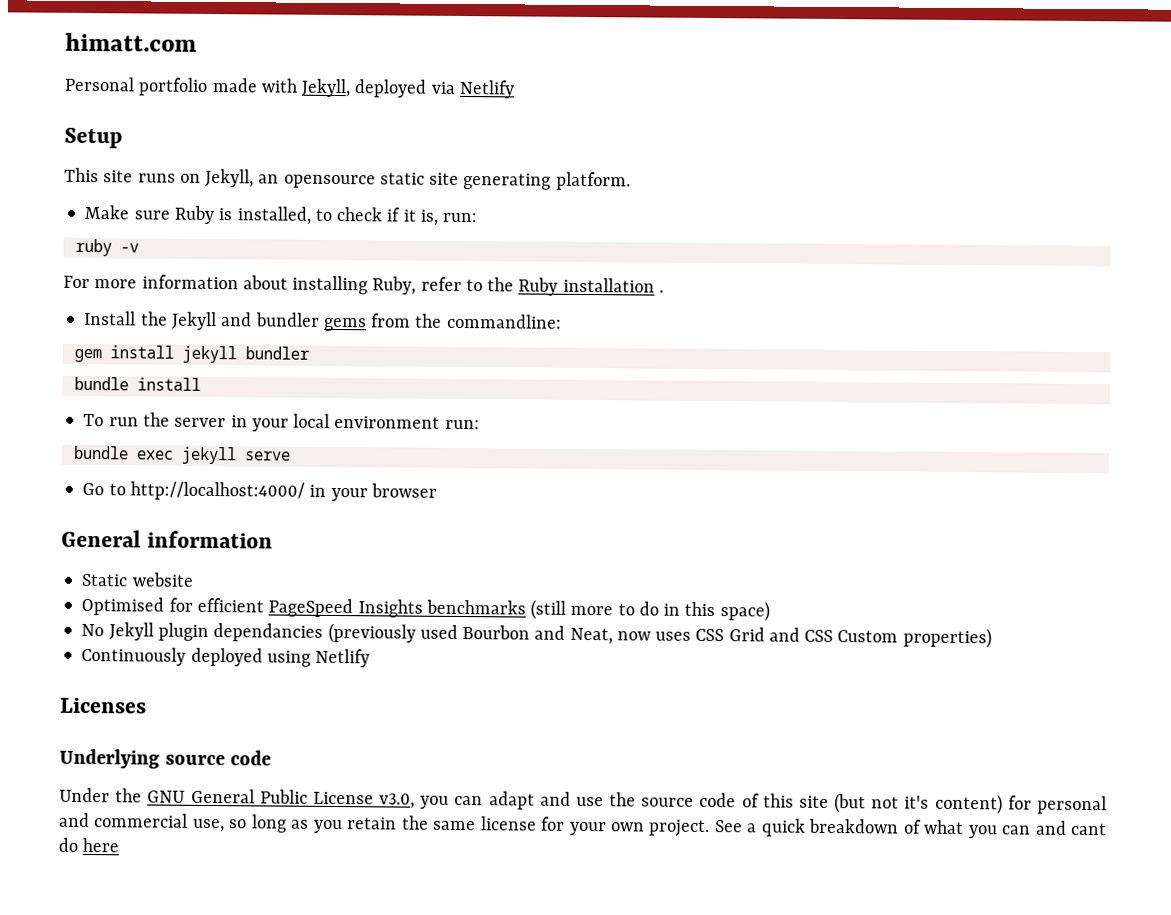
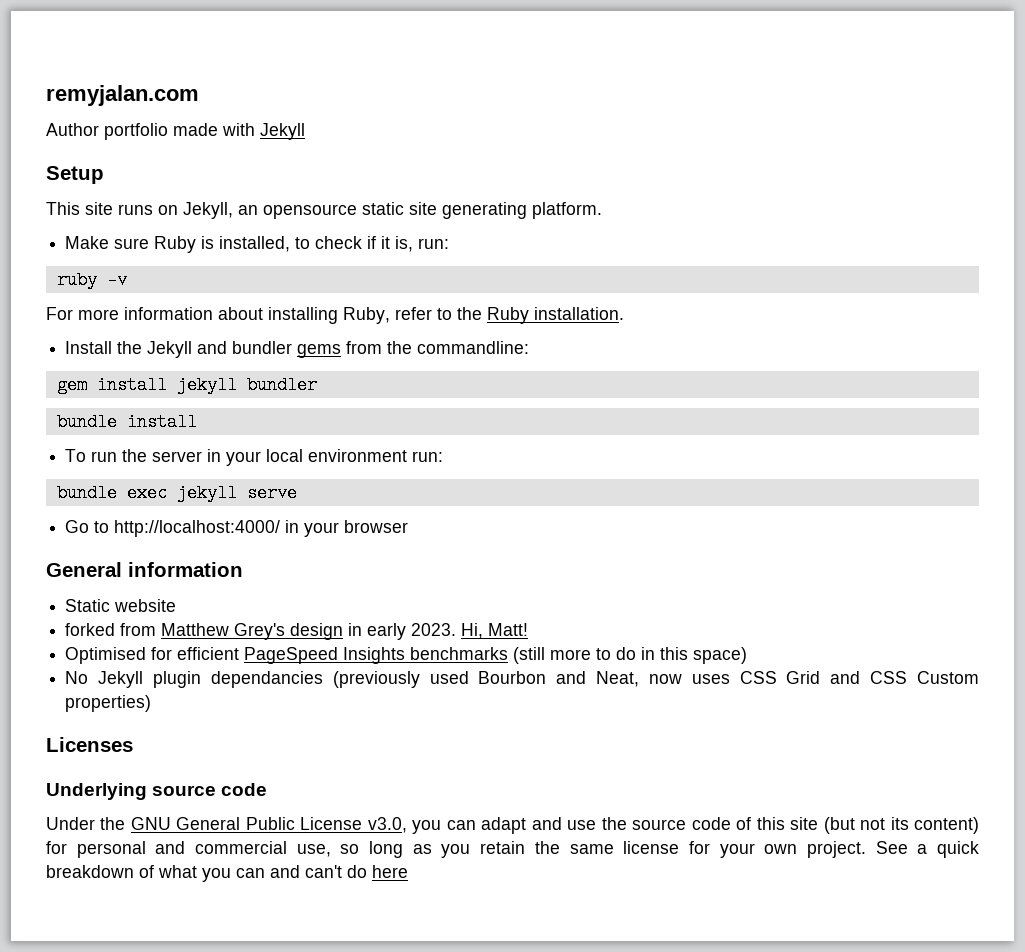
[65,32,197,52] [64,76,135,92] himatt.com // Personal -> [46,85,199,106] [46,123,99,136] remyjalan.com // Author
[301,78,515,99] Jekyll, deployed via Netlify -> [260,123,305,140] Jekyll
[562,277,664,293] installation . -> [534,307,624,320] installation.
(194, 579) none -> [65,623,529,640] // forked from Matthew Grey's design in early 2023. Hi, Matt!
[81,646,371,668] // Continuously deployed using Netlify -> (152, 703) none
[904,795,930,809] it's -> [890,817,909,830] its
[1070,822,1108,836] cant -> [305,865,342,878] can't

